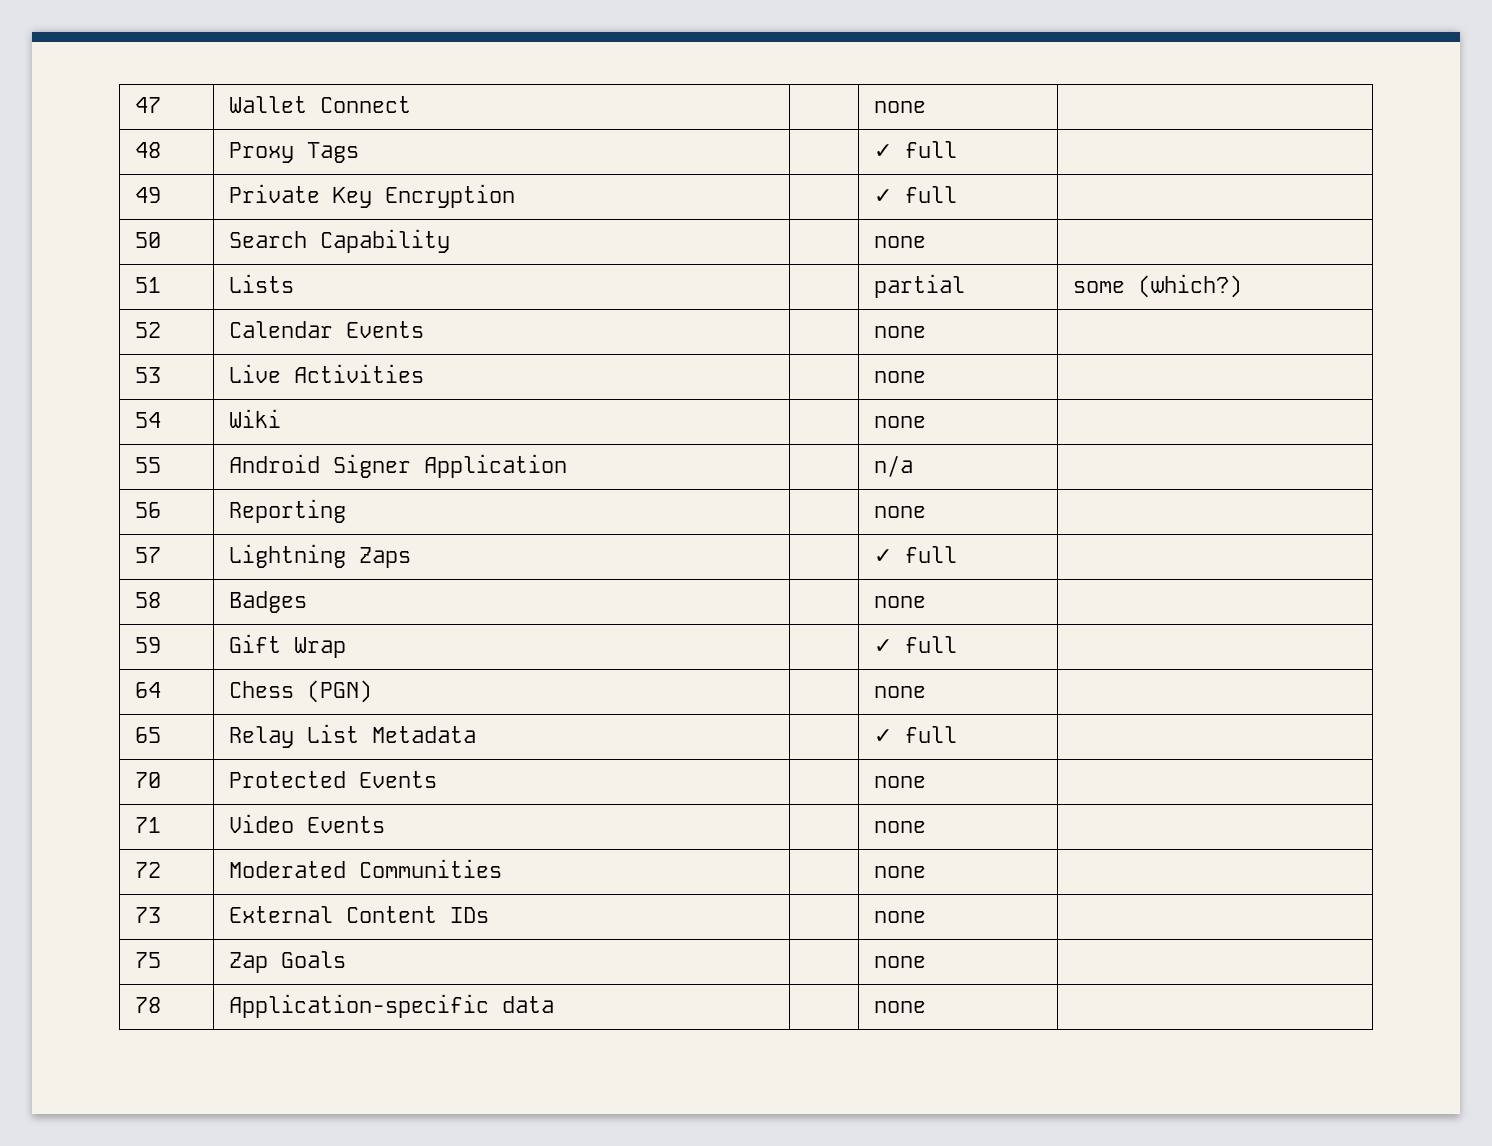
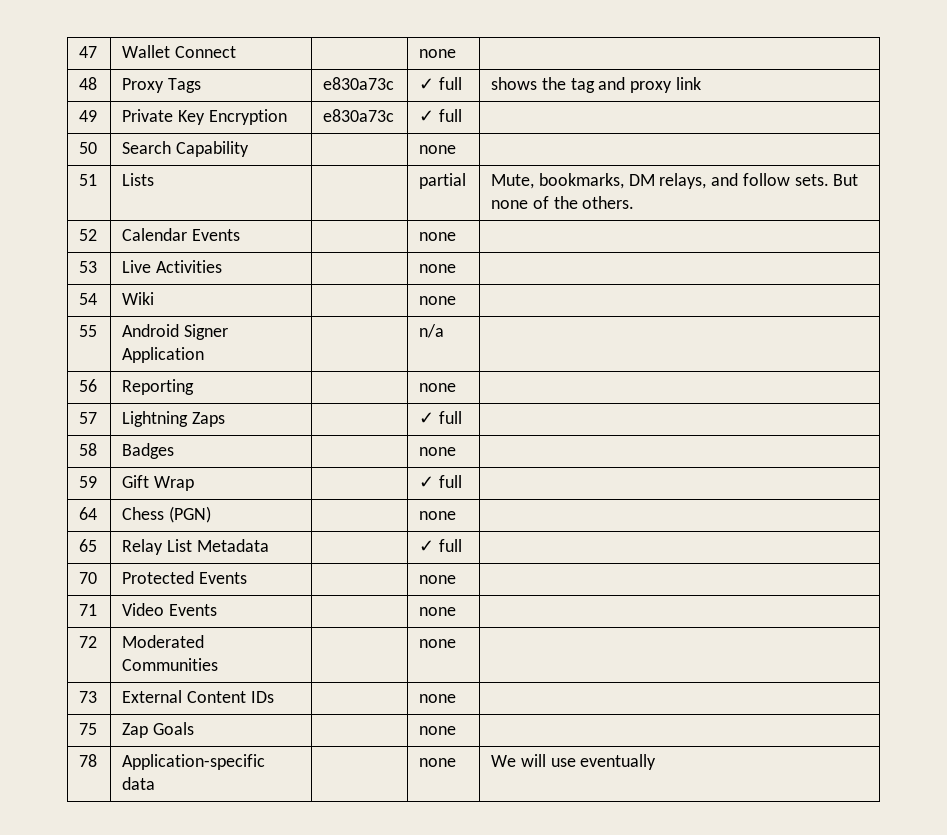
[874,141,958,158] | ✓ full | -> [323,77,395,90] [419,77,462,90] [491,77,701,93] e830a73c | ✓ full | shows the tag and proxy link
(516, 196) none -> [323,109,395,122] e830a73c
[1073,274,1243,298] some (which?) -> [491,173,859,189] [491,196,635,209] Mute, bookmarks, DM relays, and follow sets. But none of the others.
(927, 1007) none -> [491,754,657,770] We will use eventually

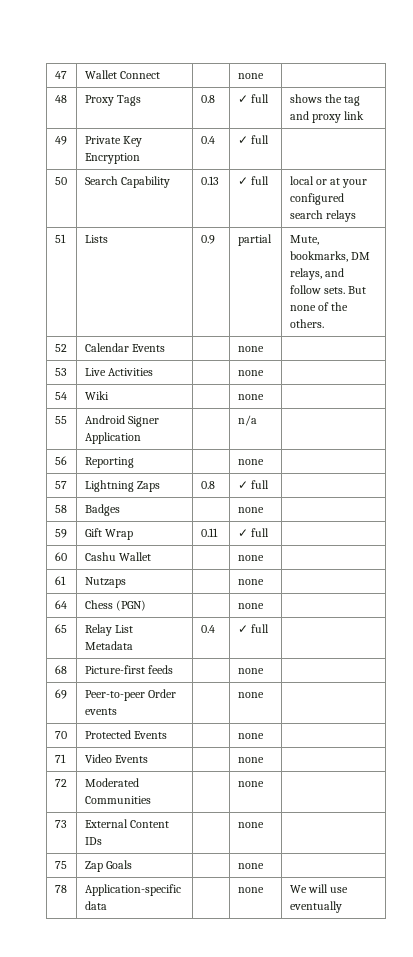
[323,77,395,90] e830a73c -> [200,95,215,103] 0.8
[323,109,395,122] e830a73c -> [200,136,215,144] 0.4
[419,145,457,154] | none | -> [200,176,219,185] [237,176,270,185] [289,176,368,188] [289,193,344,205] [289,210,357,222] 0.13 | ✓ full | local or at your configured search relays
(155, 179) none -> [200,235,215,244] 0.9
(225, 419) none -> [200,481,215,489] 0.8
[419,475,462,488] | ✓ full | -> [200,528,218,537] [237,528,270,537] [54,552,67,561] [84,552,152,561] [237,555,264,561] [54,576,66,585] [84,577,126,588] [237,579,264,585] 0.11 | ✓ full | // 60 | Cashu Wallet | | none | // 61 | Nutzaps | | none |
[419,539,462,552] | ✓ full | -> [200,625,215,633] [237,624,270,633] [54,665,67,674] [84,665,174,674] [237,668,264,674] [54,689,67,699] [84,689,177,701] [84,708,117,715] [237,692,264,698] 0.4 | ✓ full | // 68 | Picture-first feeds | | none | // 69 | Peer-to-peer Order events | | none |

